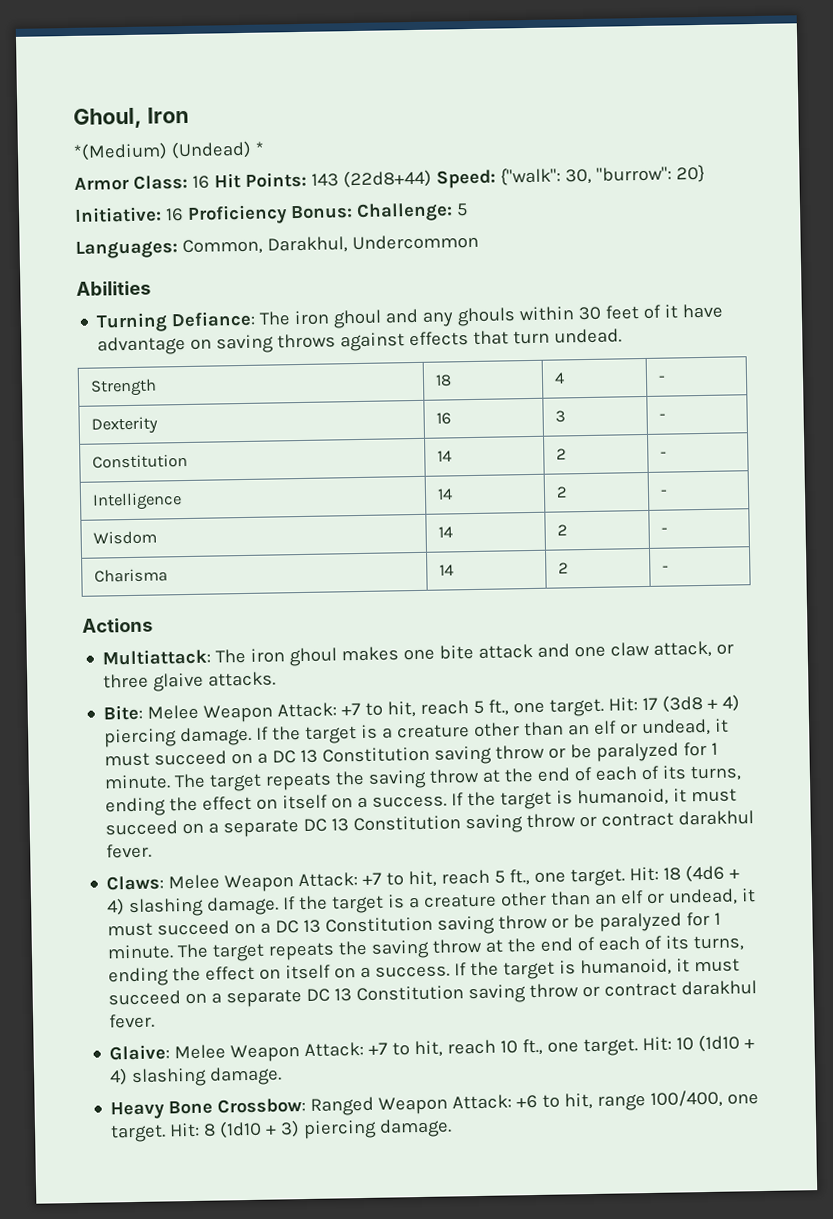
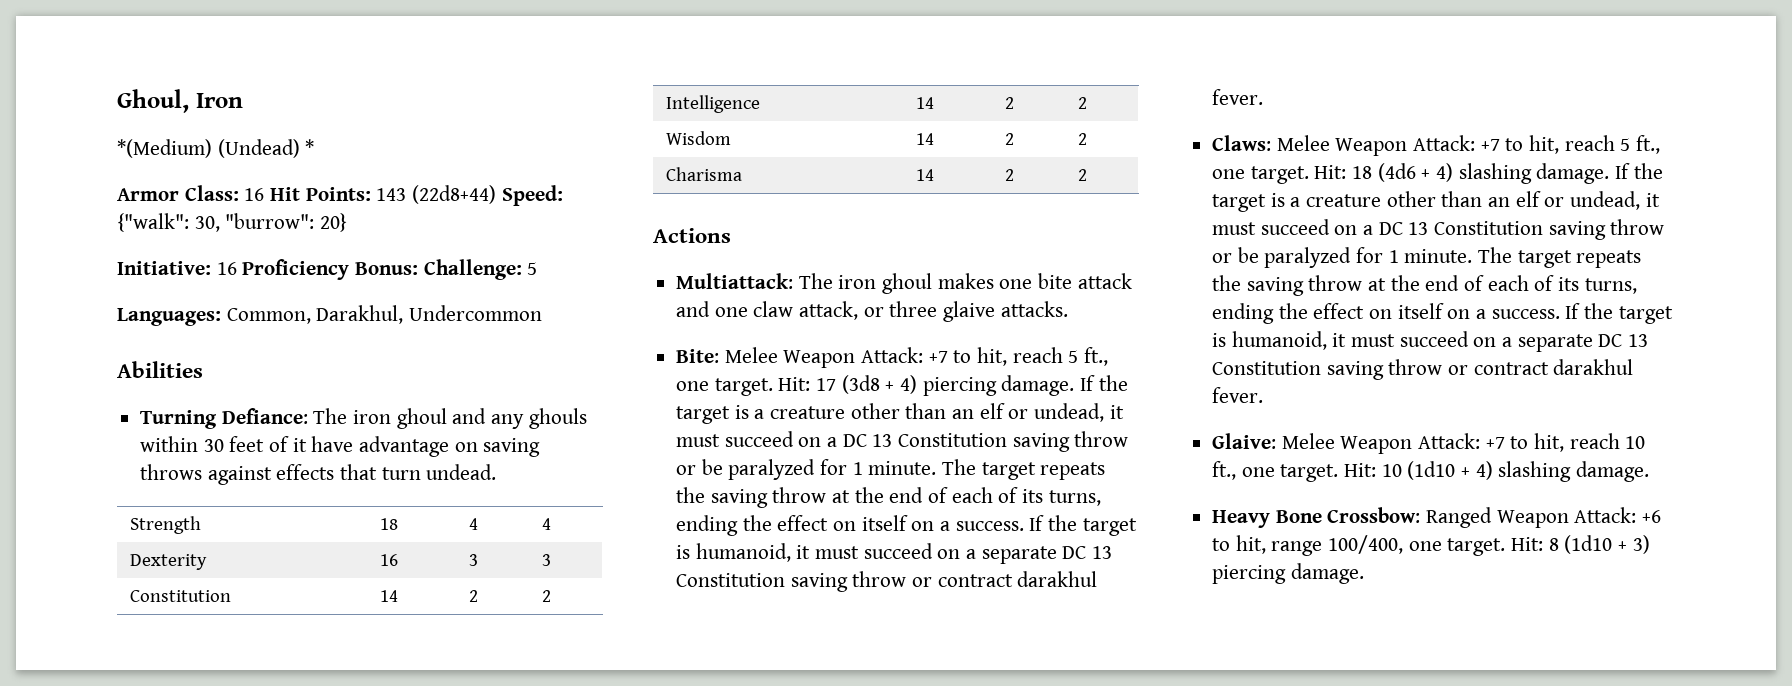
[657,375,666,382] - -> [542,518,552,530] 4
[658,413,666,420] - -> [542,554,552,566] 3
[659,451,667,458] - -> [542,590,552,602] 2
[659,489,668,496] - -> [1078,97,1088,109] 2
[660,527,668,534] - -> [1078,133,1088,145] 2
[661,565,669,572] - -> [1078,169,1088,181] 2

